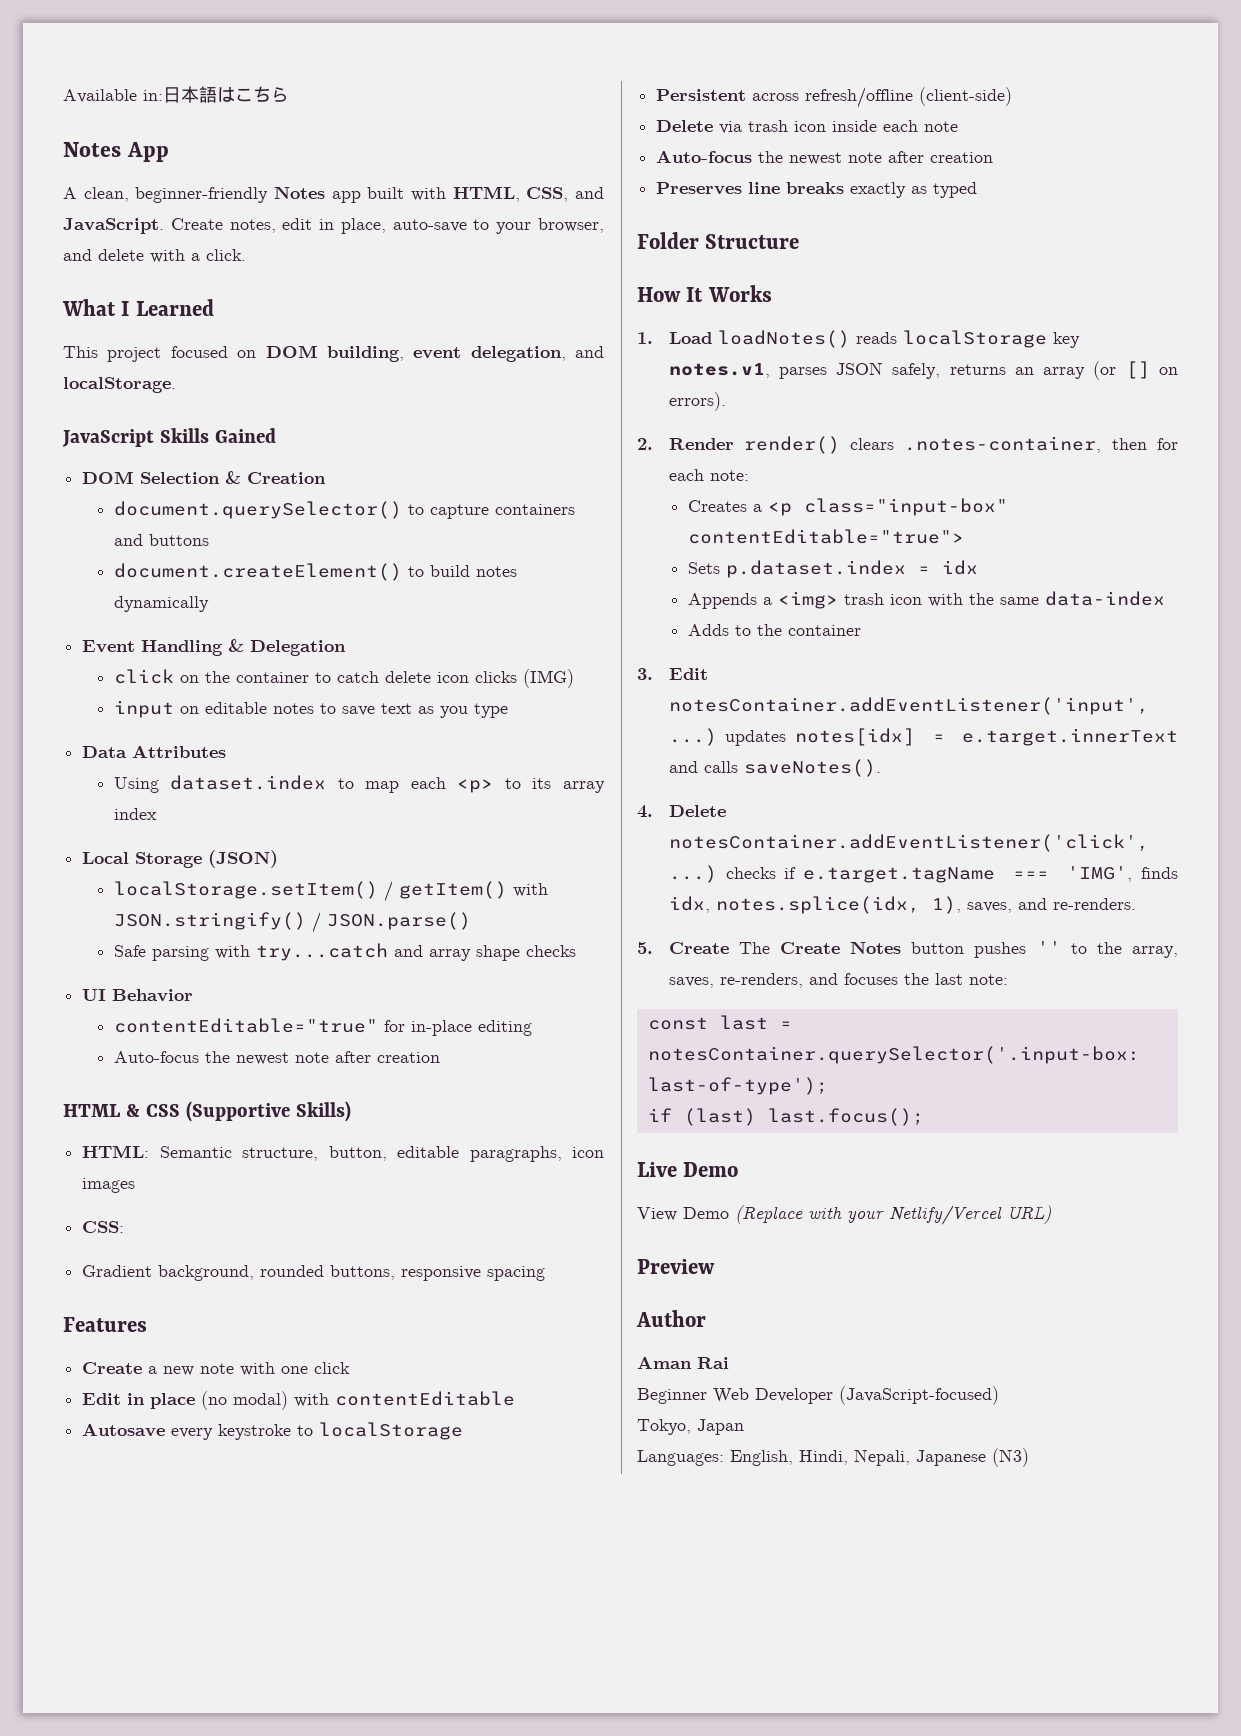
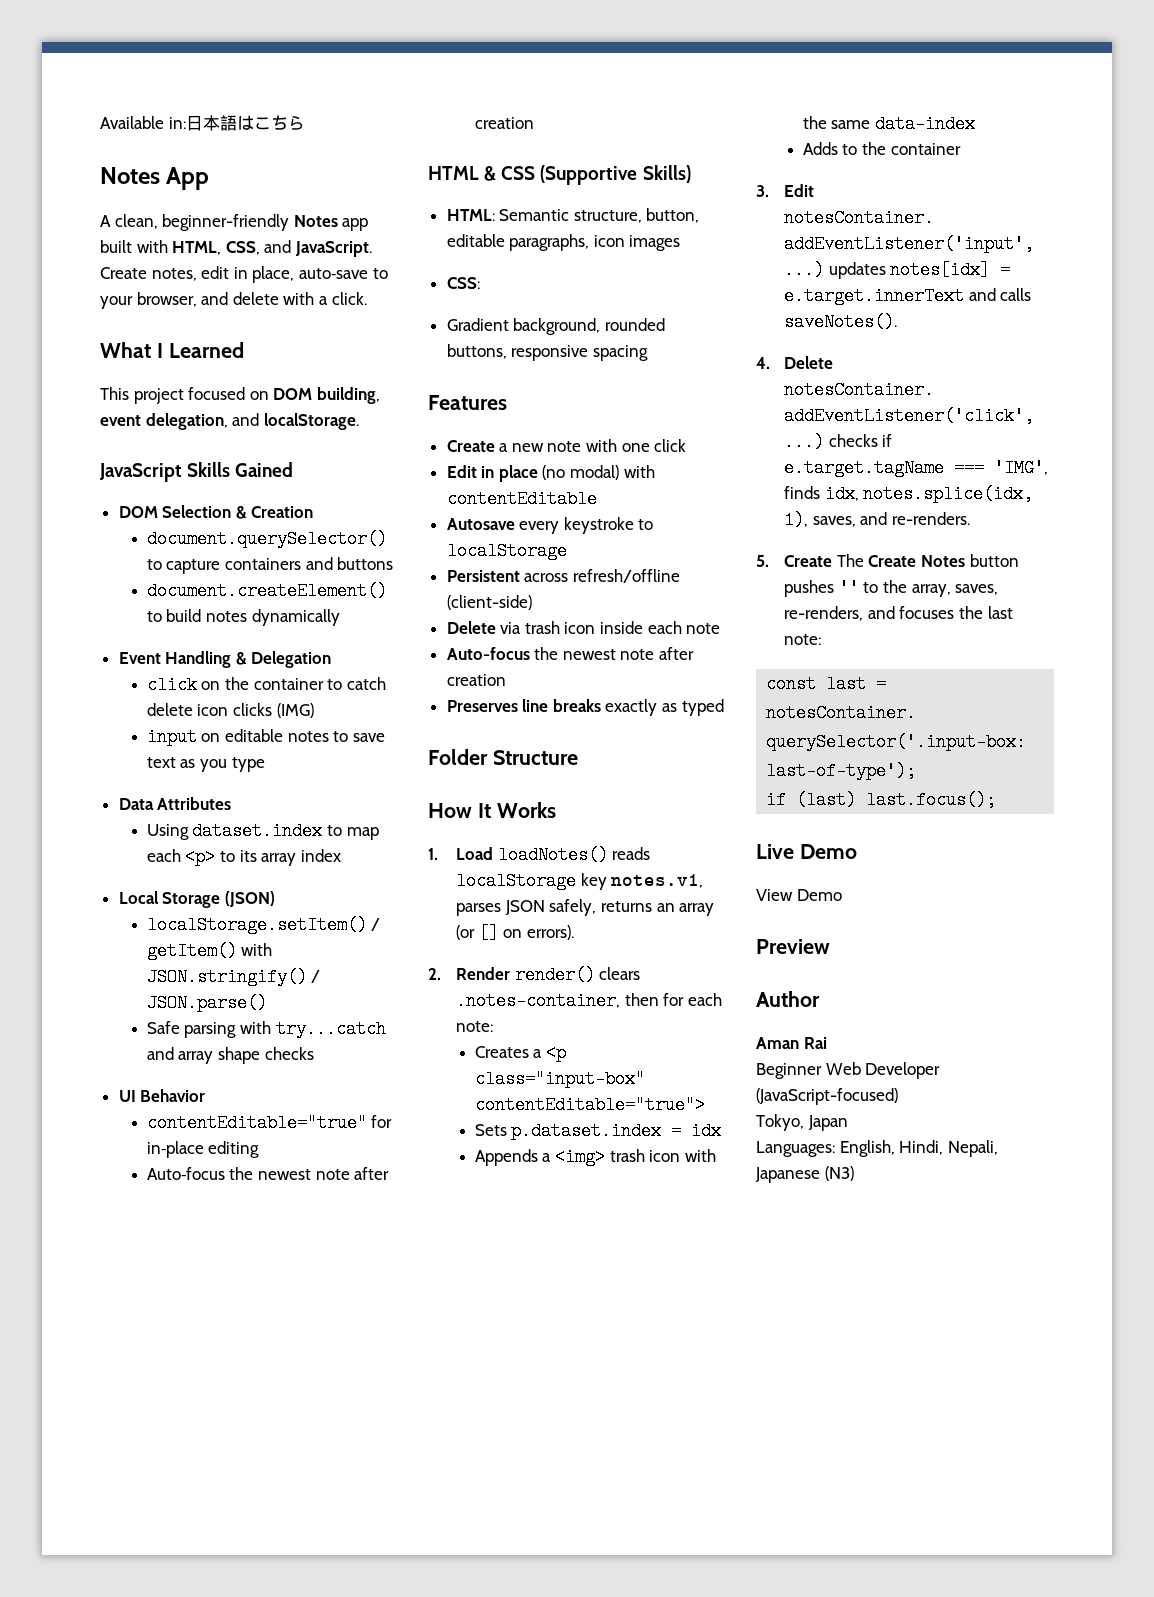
[735,1205,1051,1225] (Replace with your Netlify/Vercel URL) -> (842, 895) none

